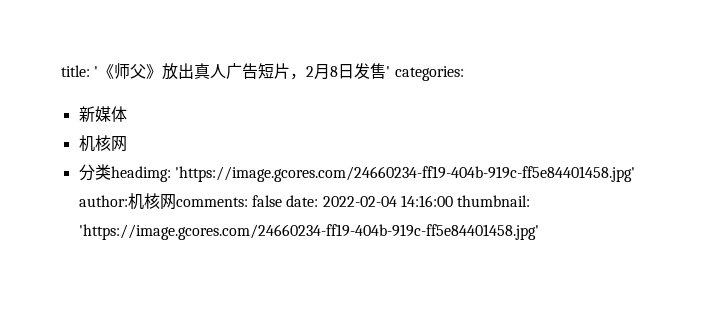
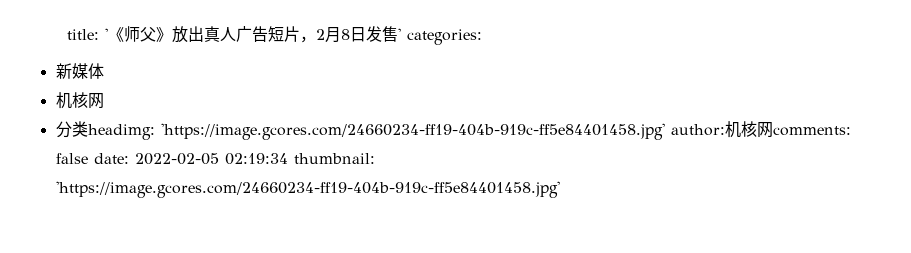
[322,195,453,207] 2022-02-04 14:16:00 -> [134,153,288,165] 2022-02-05 02:19:34

